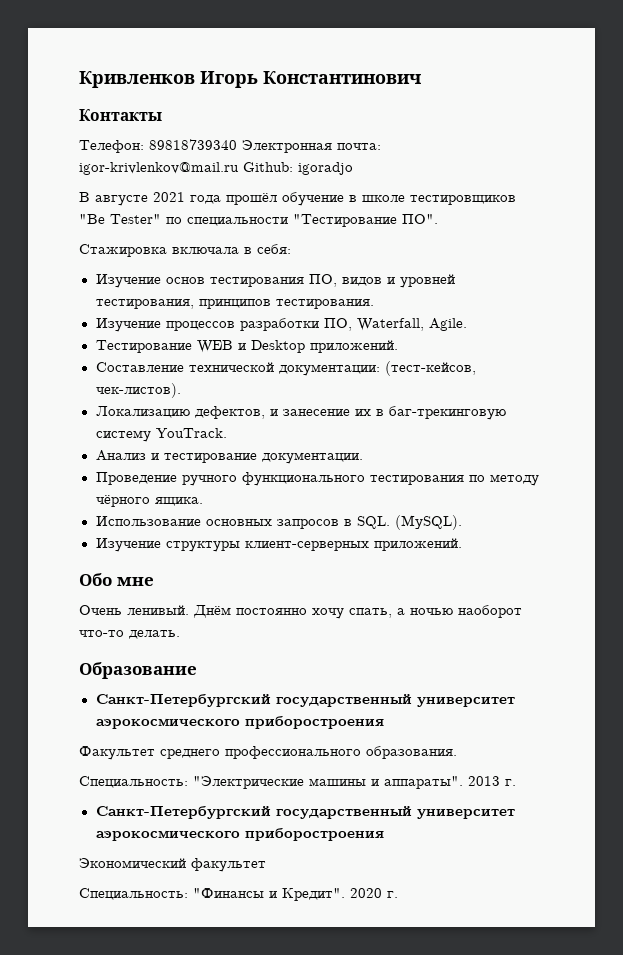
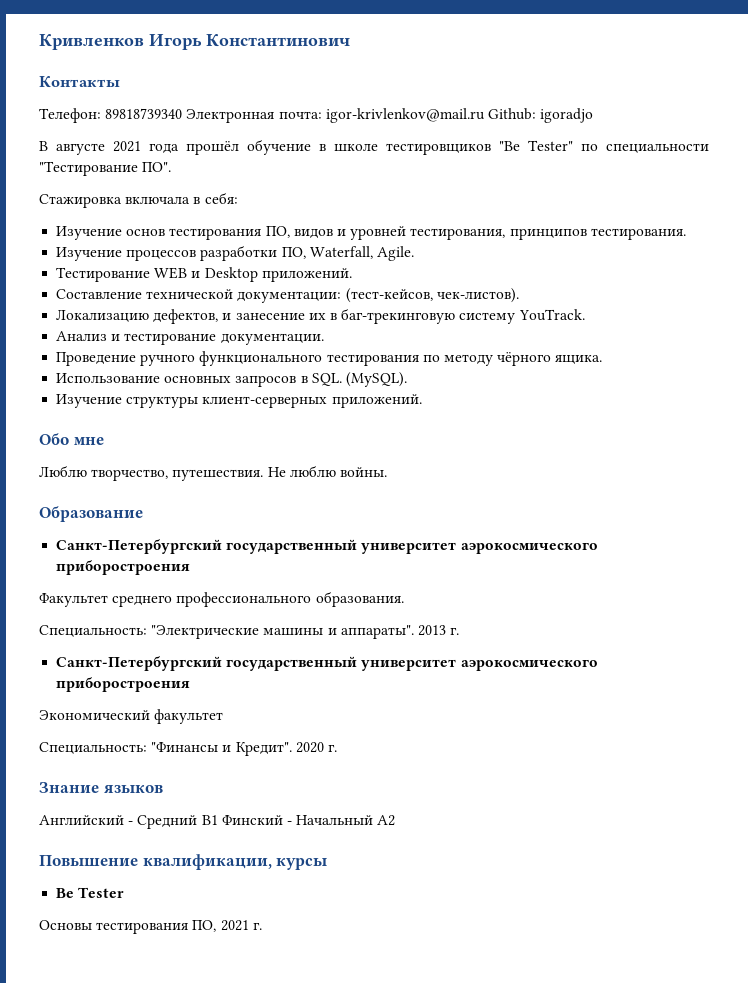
[79,605,522,619] [79,630,180,639] Очень ленивый. Днём постоянно хочу спать, а ночью наоборот что-то делать. -> [39,465,387,481] Люблю творчество, путешествия. Не люблю войны.
(398, 894) none -> [39,782,163,793] [39,815,396,829] [39,854,328,870] [56,887,125,898] [39,920,262,934] // Знание языков // Английский - Средний B1 Финский - Начальный A2 // Повышение квалификации, курсы // Be Tester // Основы тестирования ПО, 2021 г.

